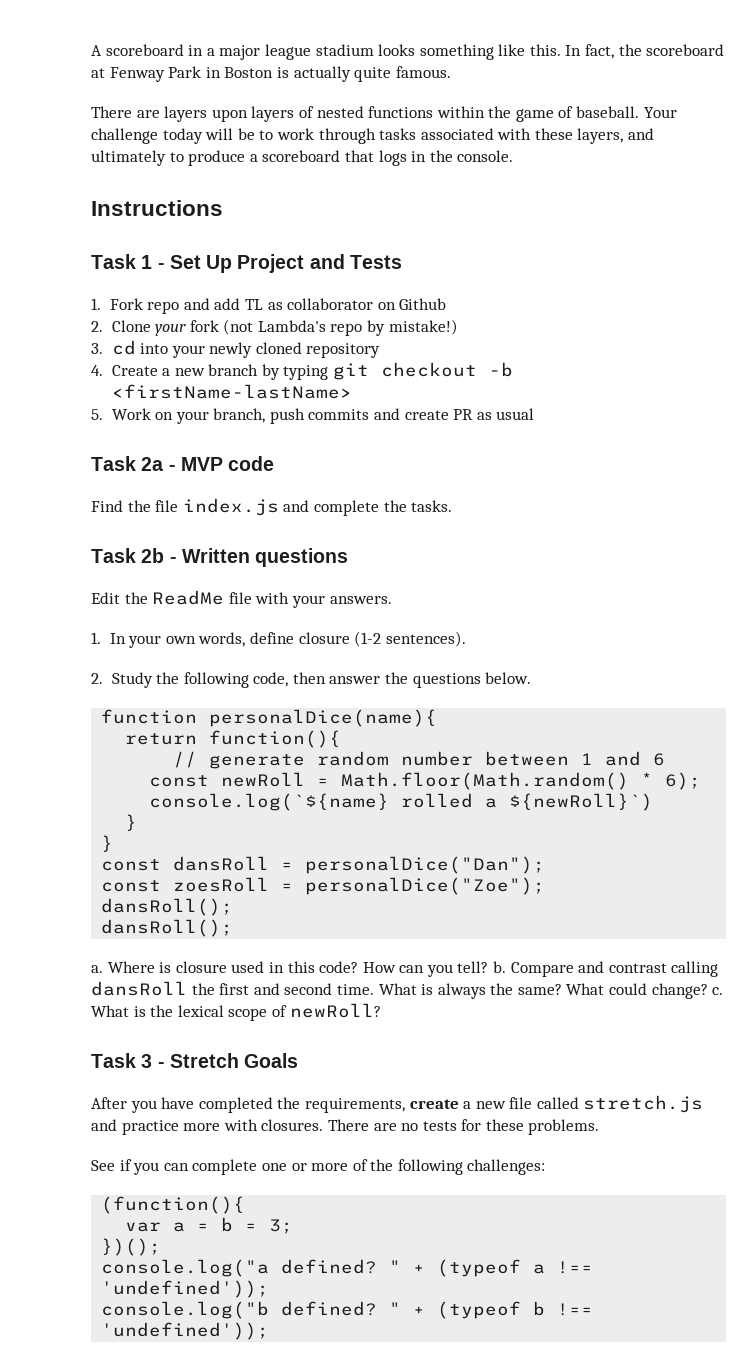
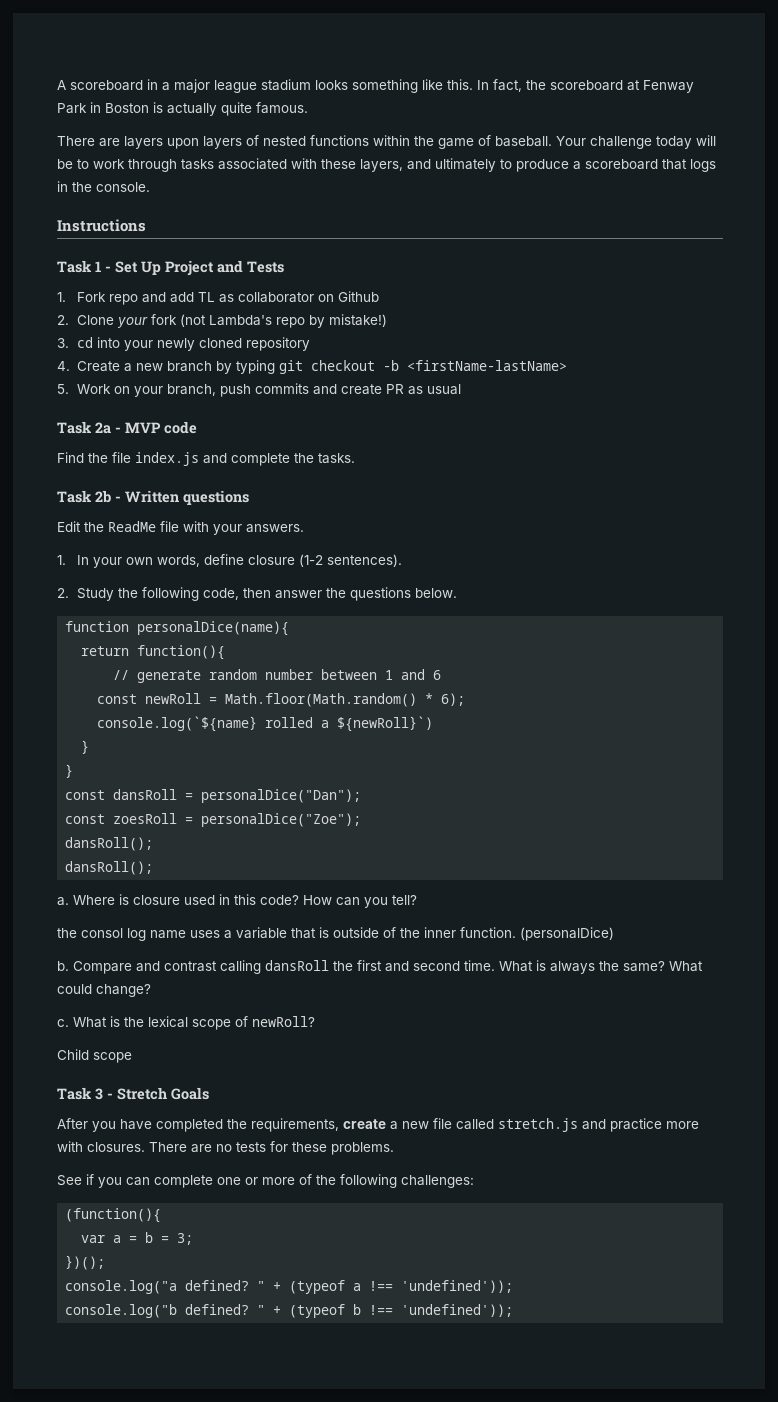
(489, 967) none -> [57,927,614,941] // the consol log name uses a variable that is outside of the inner function. (personalDice) //
(708, 991) none -> (151, 990) //
(381, 1010) none -> [57,1049,132,1063] // Child scope

